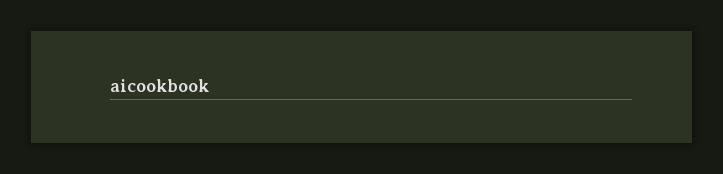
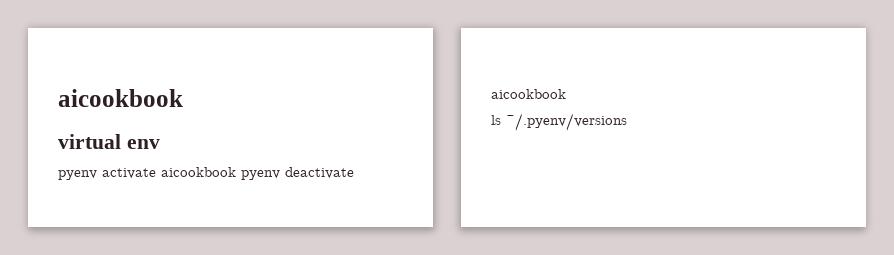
[110,79,209,92] aicookbook -> [58,89,183,107] [58,134,160,149] [58,167,354,180] [491,89,566,99] [491,113,627,131] aicookbook // virtual env // pyenv activate aicookbook pyenv deactivate aicookbook // ls ~/.pyenv/versions

